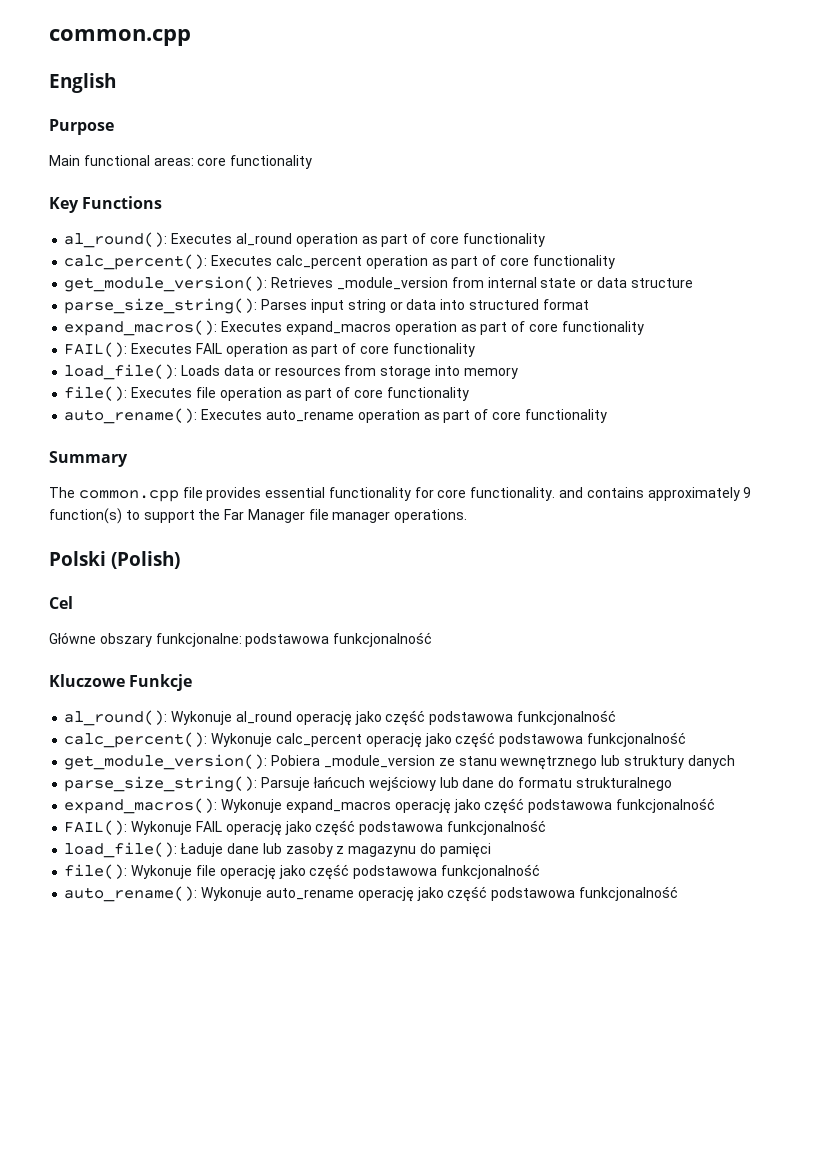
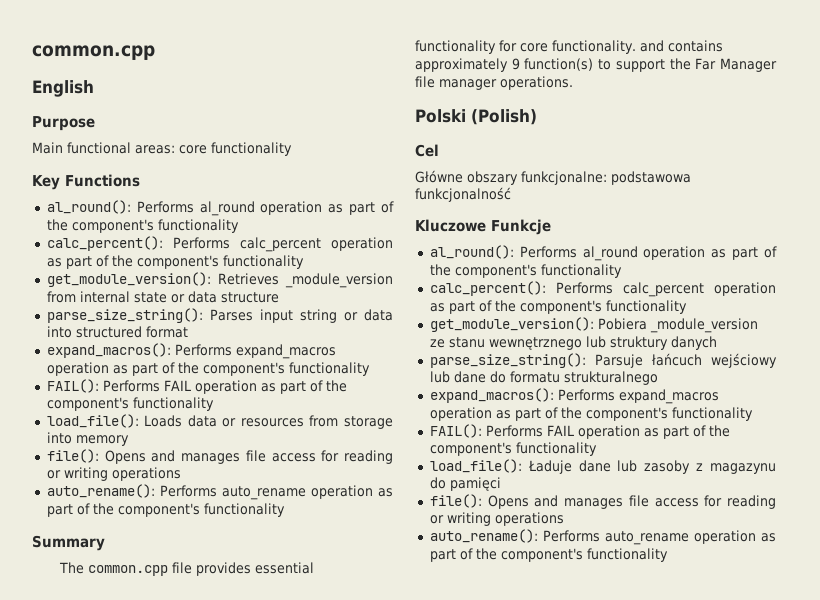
[171,233,545,247] [64,254,529,270] Executes al_round operation as part of core functionality // calc_percent(): Executes calc_percent operation as part of core -> [136,201,394,216] [46,219,239,233] [46,236,393,252] [46,255,219,269] Performs al_round operation as part of the component's functionality // calc_percent(): Performs calc_percent operation as part of the component's
[221,321,644,335] [64,342,389,357] Executes expand_macros operation as part of core functionality // FAIL(): Executes FAIL operation as part of core -> [174,344,336,359] [46,362,370,376] [46,379,347,394] [46,397,129,411] Performs expand_macros operation as part of the component's functionality // FAIL(): Performs FAIL operation as part of the component's
[131,387,469,401] [64,408,521,424] Executes file operation as part of core functionality // auto_rename(): Executes auto_rename operation as part of core -> [104,450,393,464] [46,467,181,481] [46,484,393,500] [46,503,200,517] Opens and manages file access for reading or writing operations // auto_rename(): Performs auto_rename operation as part of the component's
[171,710,616,726] [64,732,686,748] Wykonuje al_round operację jako część podstawowa funkcjonalność // calc_percent(): Wykonuje calc_percent operację jako część podstawowa funkcjonalność -> [519,246,777,261] [429,264,622,278] [429,281,776,297] [429,300,687,314] Performs al_round operation as part of the component's functionality // calc_percent(): Performs calc_percent operation as part of the component's functionality
[221,798,715,814] [64,820,546,836] Wykonuje expand_macros operację jako część podstawowa funkcjonalność // FAIL(): Wykonuje FAIL operację jako część podstawowa funkcjonalność -> [557,389,719,404] [429,407,753,421] [429,424,730,439] [429,442,597,456] Performs expand_macros operation as part of the component's functionality // FAIL(): Performs FAIL operation as part of the component's functionality
[131,864,540,880] [64,886,678,902] Wykonuje file operację jako część podstawowa funkcjonalność // auto_rename(): Wykonuje auto_rename operację jako część podstawowa funkcjonalność -> [487,495,776,509] [429,512,564,526] [429,529,776,545] [429,548,668,562] Opens and manages file access for reading or writing operations // auto_rename(): Performs auto_rename operation as part of the component's functionality

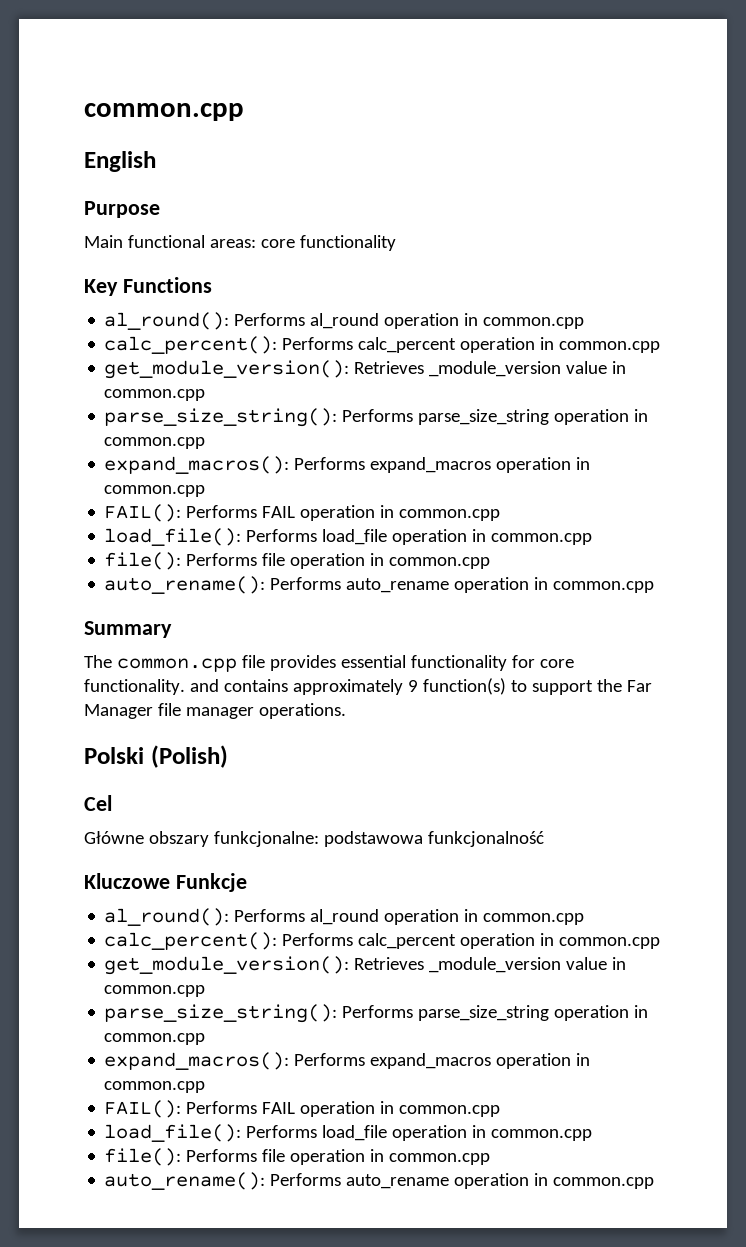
[328,201,394,215] [46,219,239,233] [46,236,393,252] [46,255,304,269] [46,272,393,288] [46,291,279,303] [46,308,393,323] [46,326,188,338] [46,343,336,359] [46,362,370,376] [46,379,347,394] [46,397,214,411] [46,414,393,429] [46,432,129,446] [46,449,393,464] [46,467,181,481] [46,484,393,500] [46,503,285,517] as part of the component's functionality // calc_percent(): Performs calc_percent operation as part of the component's functionality // get_module_version(): Retrieves _module_version from internal state or data structure // parse_size_string(): Parses input string or data into structured format // expand_macros(): Performs expand_macros operation as part of the component's functionality // FAIL(): Performs FAIL operation as part of the component's functionality // load_file(): Loads data or resources from storage into memory // file(): Opens and manages file access for reading or writing operations // auto_rename(): Performs auto_rename operation as part of the component's functionality -> [464,313,585,329] [104,336,661,354] [104,360,627,379] [104,389,206,401] [104,408,649,427] [104,437,206,449] [104,456,591,474] [104,485,206,497] [104,504,501,522] [104,528,593,546] [104,552,491,570] [104,576,655,594] in common.cpp // calc_percent(): Performs calc_percent operation in common.cpp // get_module_version(): Retrieves _module_version value in common.cpp // parse_size_string(): Performs parse_size_string operation in common.cpp // expand_macros(): Performs expand_macros operation in common.cpp // FAIL(): Performs FAIL operation in common.cpp // load_file(): Performs load_file operation in common.cpp // file(): Performs file operation in common.cpp // auto_rename(): Performs auto_rename operation in common.cpp
[711,246,777,260] [429,264,622,278] [429,281,776,297] [429,300,687,314] [429,317,758,333] [429,336,717,350] [429,353,777,368] [429,371,658,385] [429,388,719,404] [429,407,753,421] [429,424,730,439] [429,442,597,456] [429,459,776,474] [429,477,501,491] [429,494,776,509] [429,512,564,526] [429,529,776,545] [429,548,668,562] as part of the component's functionality // calc_percent(): Performs calc_percent operation as part of the component's functionality // get_module_version(): Pobiera _module_version ze stanu wewnętrznego lub struktury danych // parse_size_string(): Parsuje łańcuch wejściowy lub dane do formatu strukturalnego // expand_macros(): Performs expand_macros operation as part of the component's functionality // FAIL(): Performs FAIL operation as part of the component's functionality // load_file(): Ładuje dane lub zasoby z magazynu do pamięci // file(): Opens and manages file access for reading or writing operations // auto_rename(): Performs auto_rename operation as part of the component's functionality -> [464,909,585,925] [104,932,661,950] [104,956,627,975] [104,985,206,997] [104,1004,649,1023] [104,1033,206,1045] [104,1052,591,1070] [104,1081,206,1093] [104,1100,501,1118] [104,1124,593,1142] [104,1148,491,1166] [104,1172,655,1190] in common.cpp // calc_percent(): Performs calc_percent operation in common.cpp // get_module_version(): Retrieves _module_version value in common.cpp // parse_size_string(): Performs parse_size_string operation in common.cpp // expand_macros(): Performs expand_macros operation in common.cpp // FAIL(): Performs FAIL operation in common.cpp // load_file(): Performs load_file operation in common.cpp // file(): Performs file operation in common.cpp // auto_rename(): Performs auto_rename operation in common.cpp

